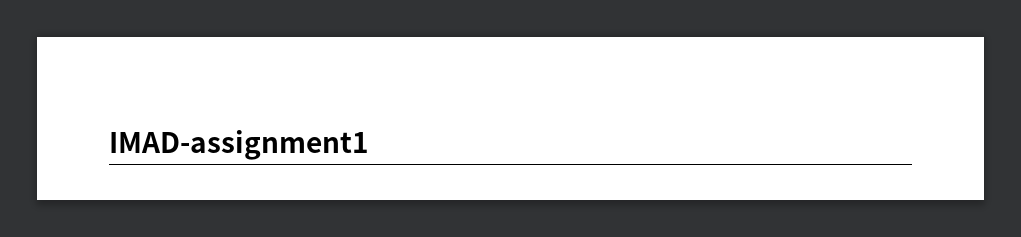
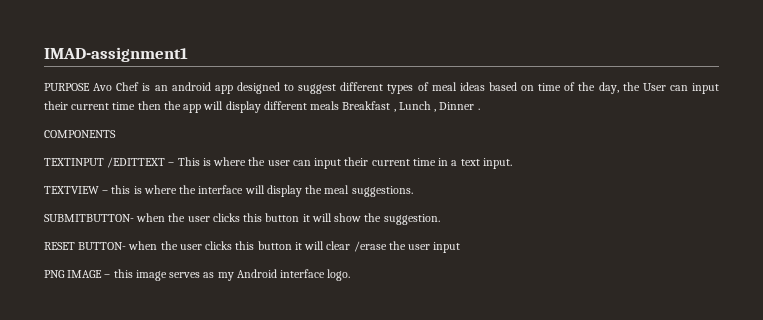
(369, 145) none -> [44,82,719,94] [44,101,480,113] [44,130,116,138] [44,157,512,169] [44,185,413,197] [44,213,440,225] [44,241,461,253] [44,269,351,281] // PURPOSE Avo Chef is an android app designed to suggest different types of meal ideas based on time of the day, the User can input their current time then the app will display different meals Breakfast , Lunch , Dinner . // COMPONENTS // TEXTINPUT /EDITTEXT – This is where the user can input their current time in a text input. // TEXTVIEW – this is where the interface will display the meal suggestions. // SUBMITBUTTON- when the user clicks this button it will show the suggestion. // RESET BUTTON- when the user clicks this button it will clear /erase the user input // PNG IMAGE – this image serves as my Android interface logo.

